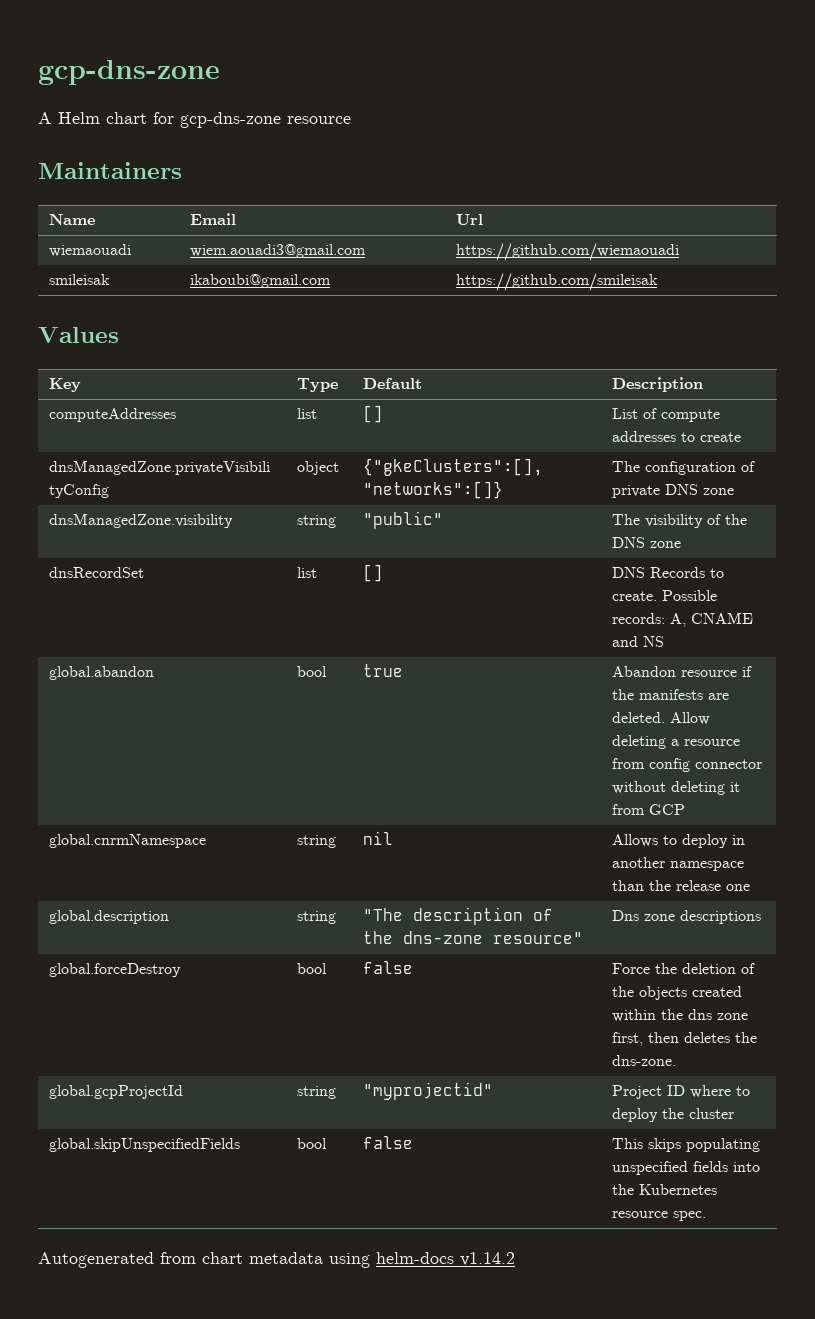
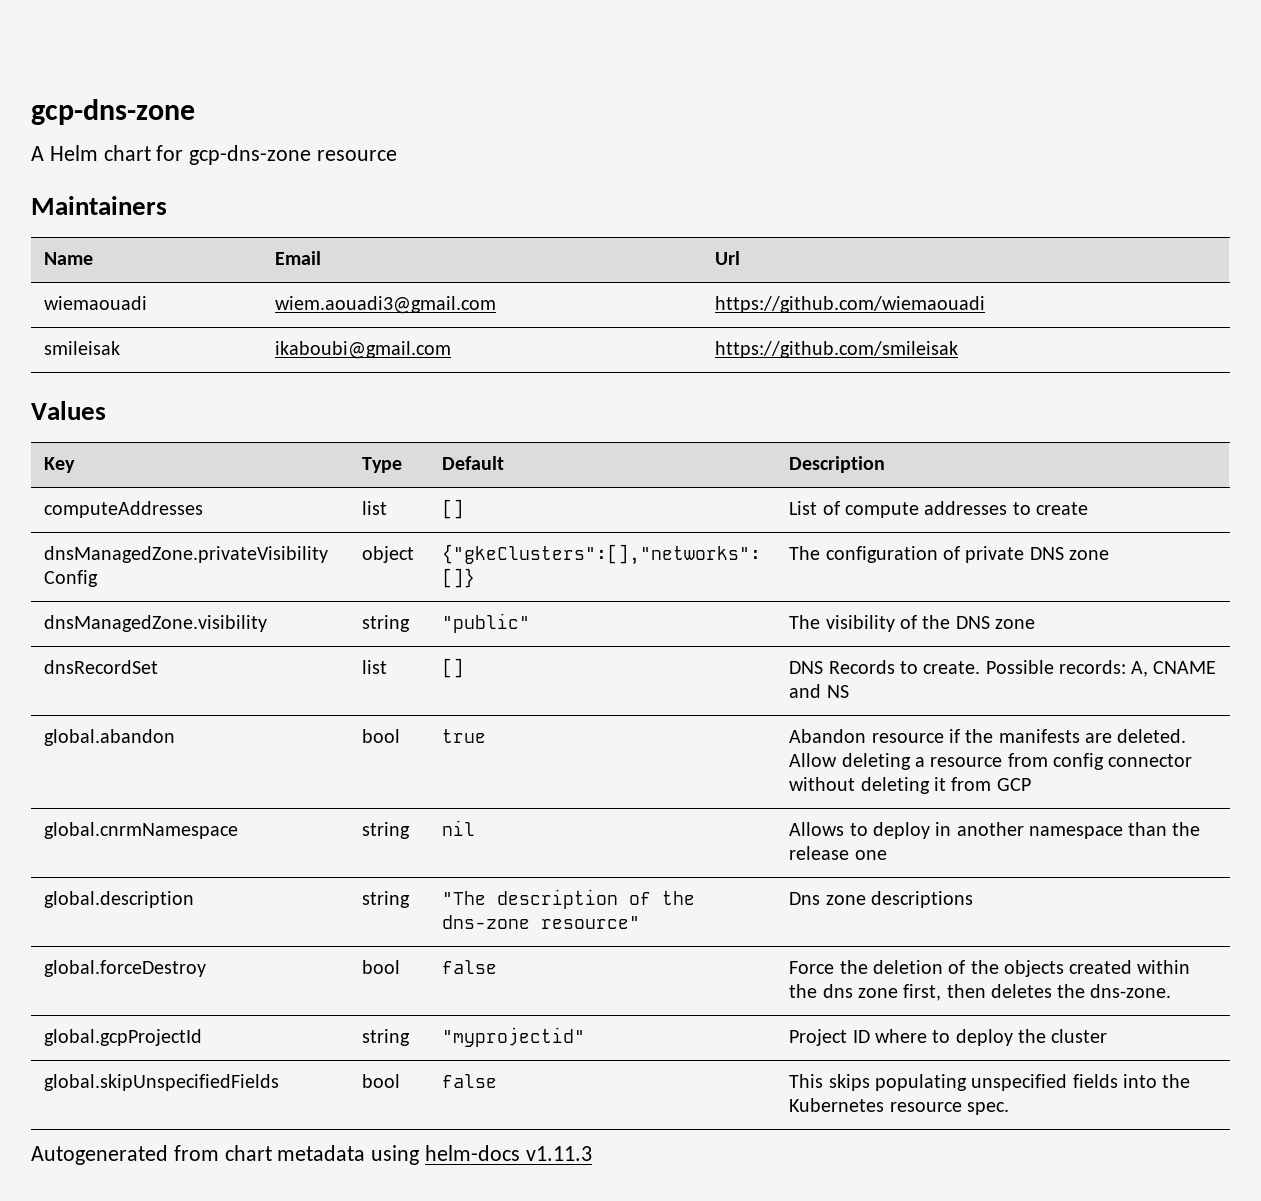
[460,1252,515,1266] v1.14.2 -> [525,1146,592,1161] v1.11.3

